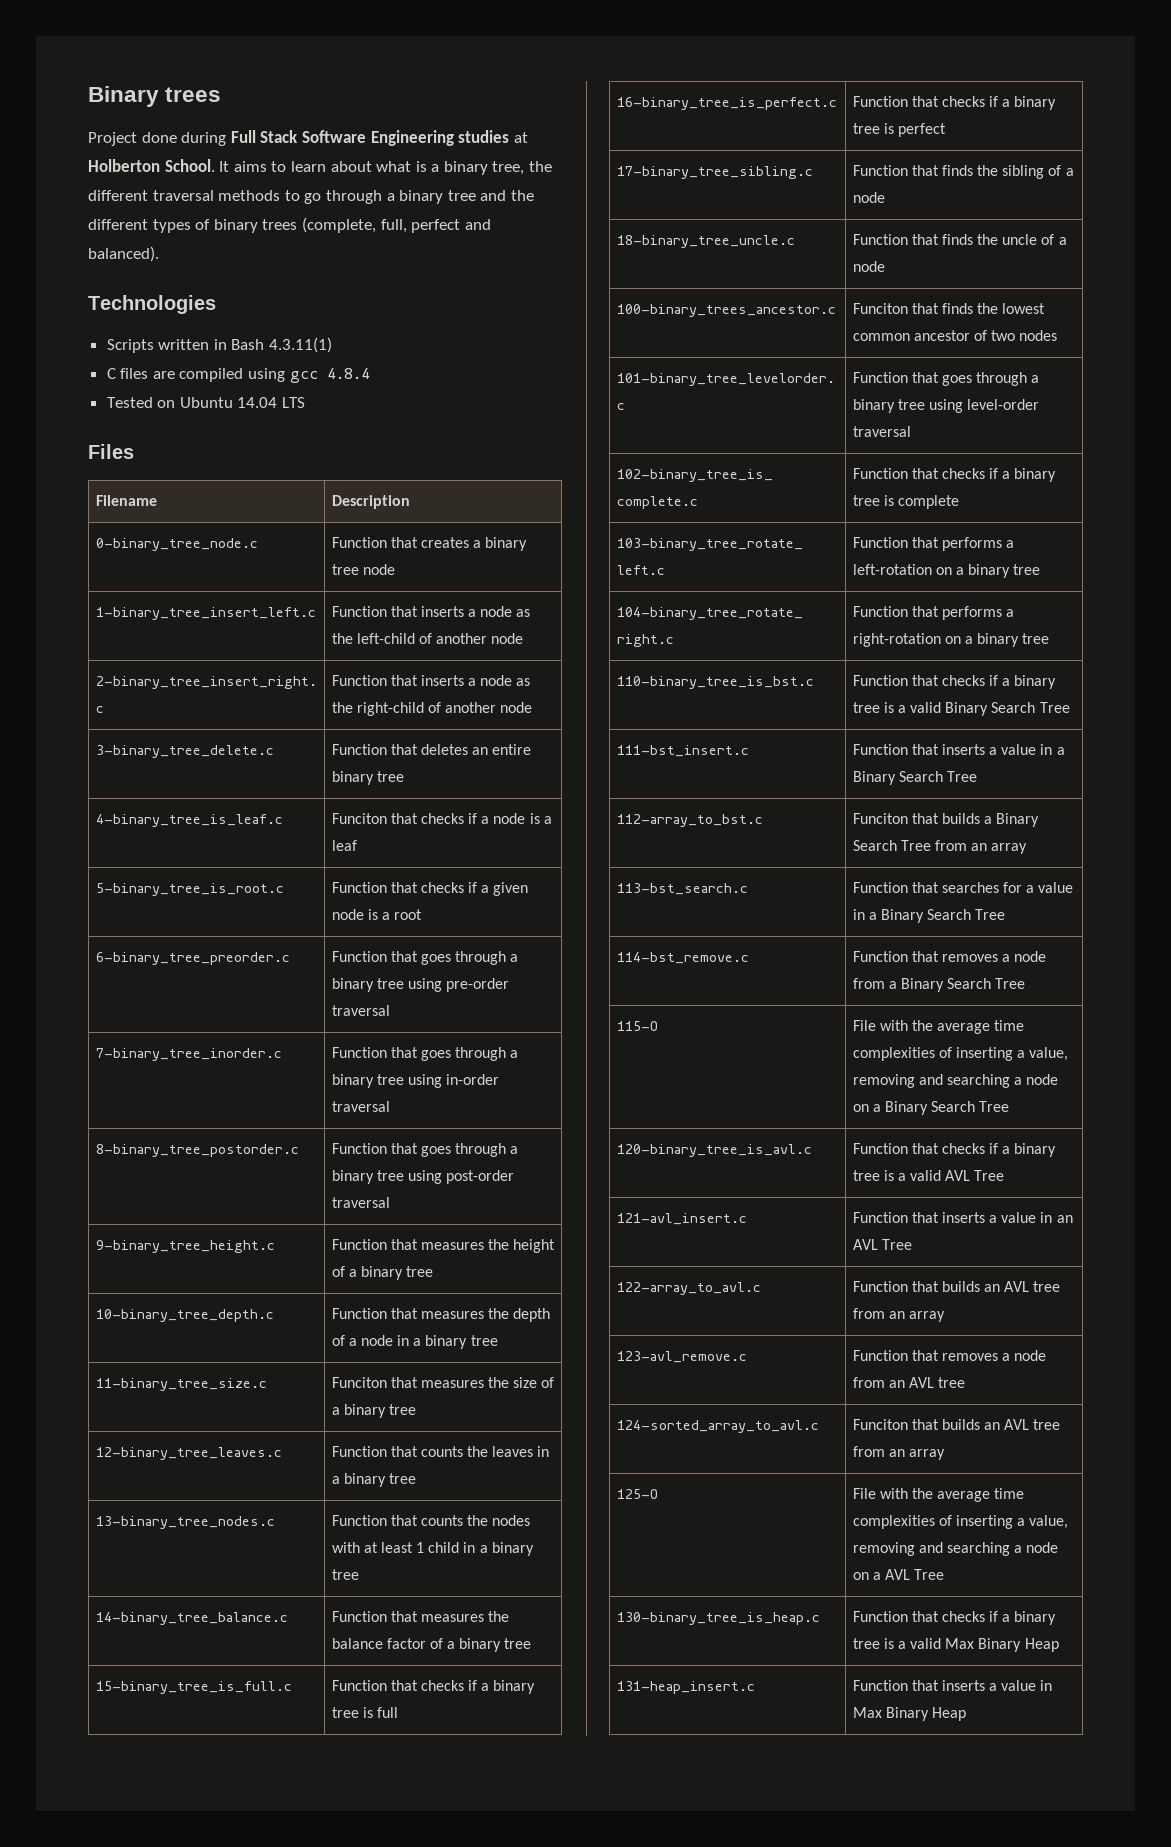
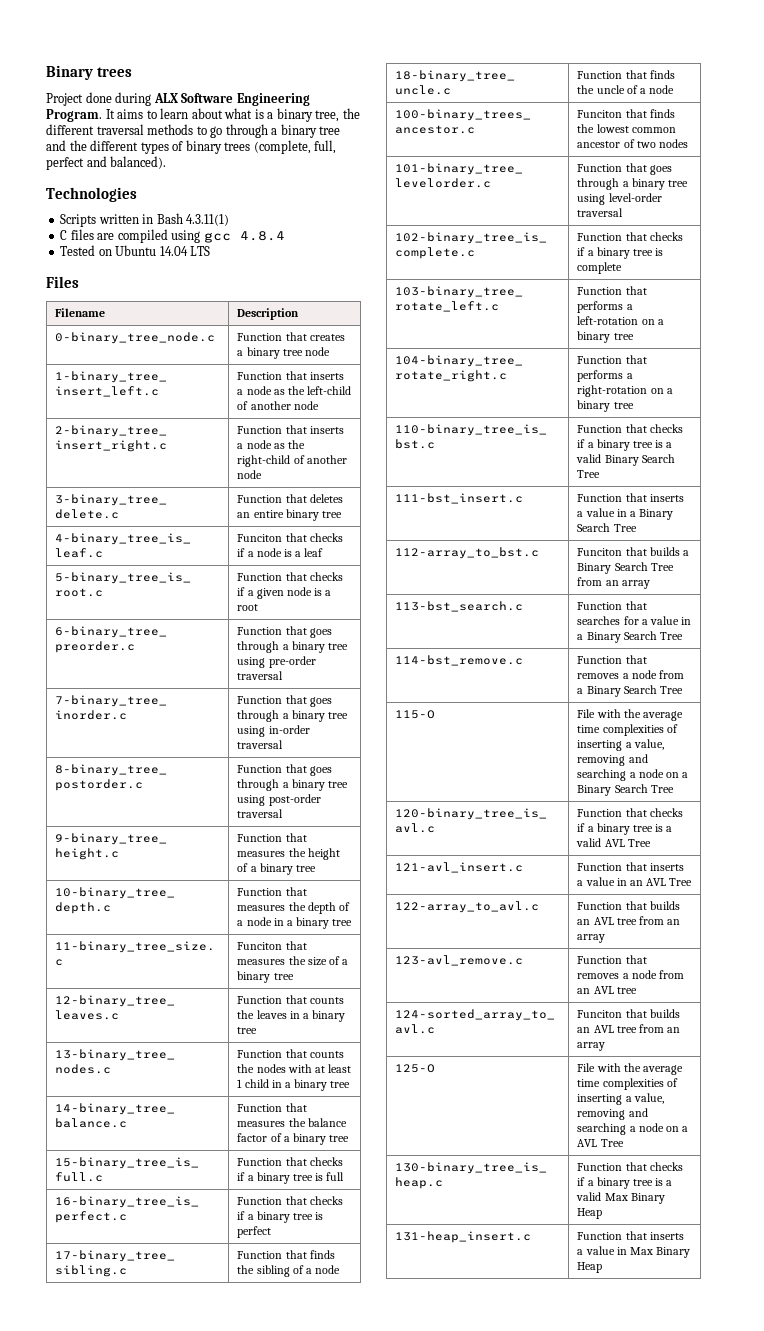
[230,130,528,146] [88,159,215,172] Full Stack Software Engineering studies at Holberton School. -> [153,93,310,106] [46,109,102,122] ALX Software Engineering Program.

